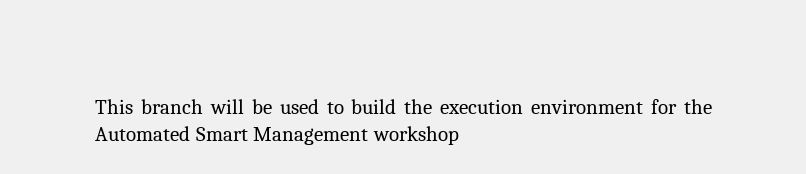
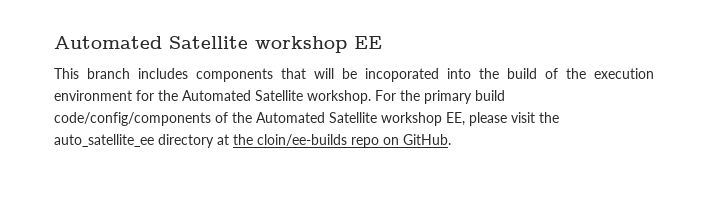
[95,99,397,114] This branch will be used to build -> [54,36,382,53] [54,68,558,82] Automated Satellite workshop EE // This branch includes components that will be incoporated into the build of
[195,126,459,145] Smart Management workshop -> [255,90,505,104] [54,112,559,126] [54,134,451,148] Satellite workshop. For the primary build code/config/components of the Automated Satellite workshop EE, please visit the auto_satellite_ee directory at the cloin/ee-builds repo on GitHub.

